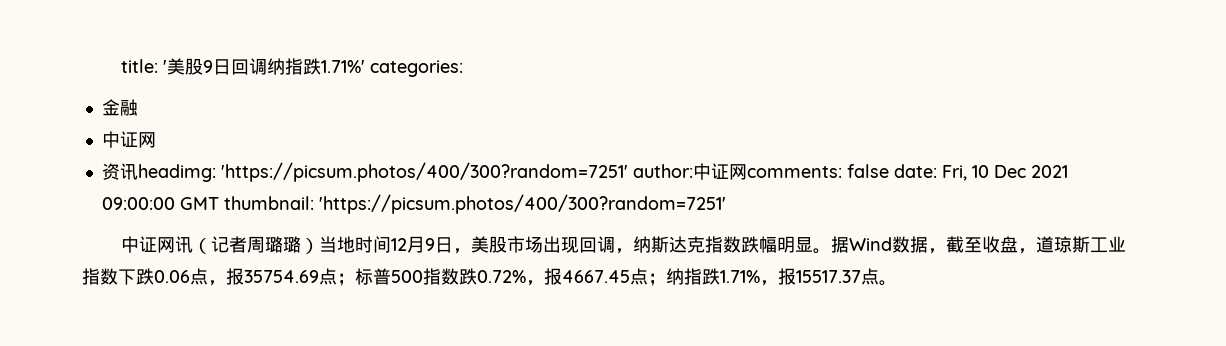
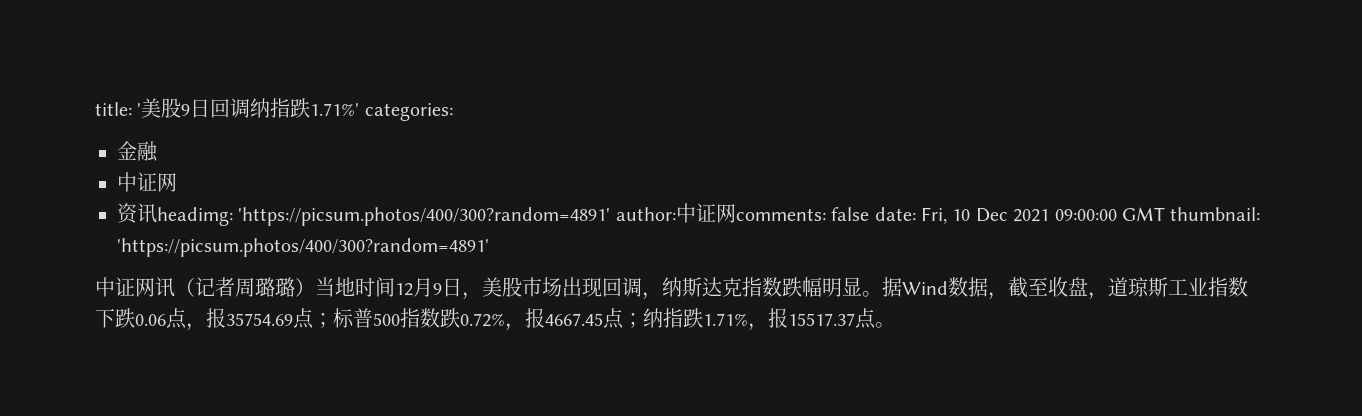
[220,162,628,182] 'https://picsum.photos/400/300?random=7251' -> [238,207,611,226] 'https://picsum.photos/400/300?random=4891'
[318,194,726,214] 'https://picsum.photos/400/300?random=7251' -> [117,238,489,257] 'https://picsum.photos/400/300?random=4891'

